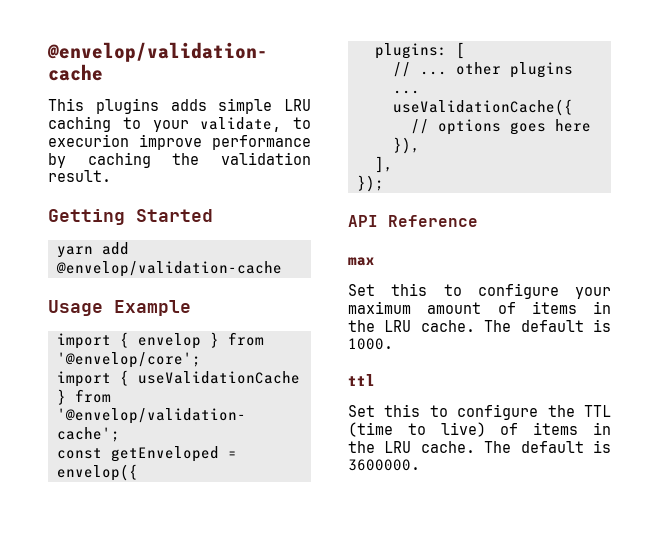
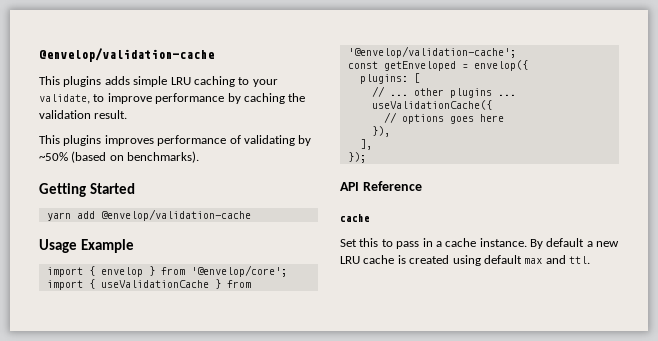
[48,134,129,147] execurion -> (105, 98) none
(111, 176) none -> [39,135,312,146] [39,151,200,163] // This plugins improves performance of validating by ~50% (based on benchmarks).
[348,257,375,266] [348,283,611,299] [348,301,611,314] [348,319,611,332] [348,338,393,350] [348,374,375,386] [348,404,611,420] [348,422,611,437] [348,440,611,453] [348,459,420,471] max // Set this to configure your maximum amount of items in the LRU cache. The default is 1000. // ttl // Set this to configure the TTL (time to live) of items in the LRU cache. The default is 3600000. -> [340,214,370,222] [340,238,620,249] [340,255,590,266] cache // Set this to pass in a cache instance. By default a new LRU cache is created using default max and ttl.

